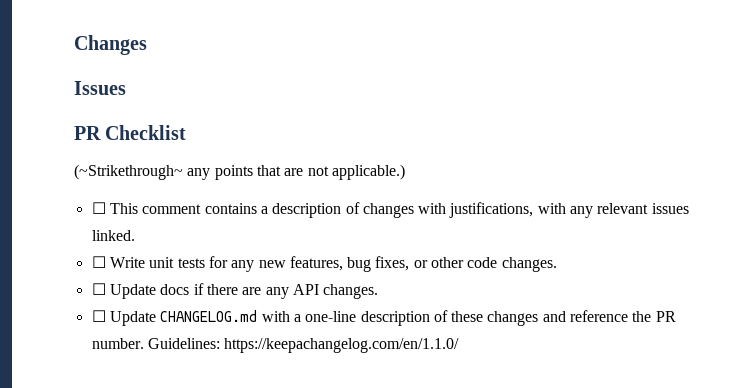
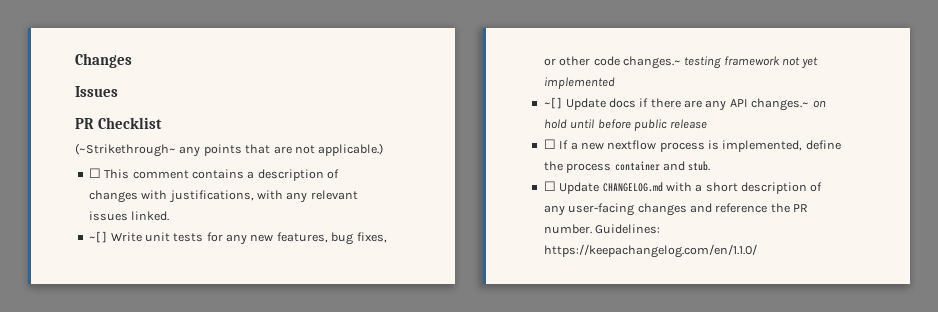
[91,256,106,268] ☐ -> [88,231,108,243] ~[ ]
[501,257,557,272] [91,283,106,295] changes. // ☐ -> [622,56,819,69] [543,77,615,89] [543,97,563,109] changes.~ testing framework not yet implemented // ~[ ]
[323,284,379,299] changes. -> [751,98,826,111] [543,119,708,131] [543,139,841,152] [543,161,711,173] changes.~ on hold until before public release // ☐ If a new nextflow process is implemented, define the process container and stub.
[305,310,484,326] one-line description of these -> [705,182,823,194] [543,203,635,216] short description of any user-facing

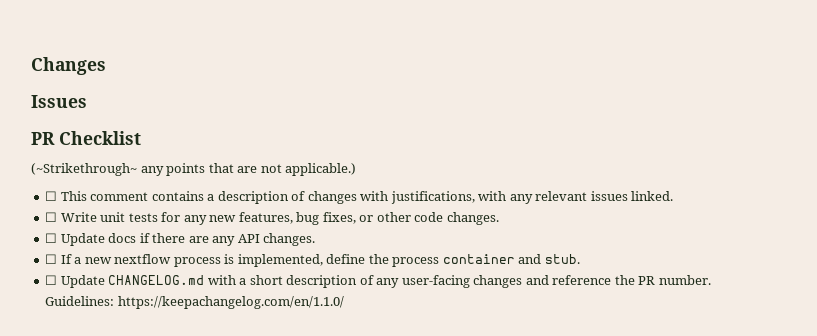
[88,231,108,243] ~[ ] -> [45,212,58,222] ☐
[622,56,819,69] [543,77,615,89] [543,97,563,109] changes.~ testing framework not yet implemented // ~[ ] -> [446,212,499,225] [45,233,58,243] changes. // ☐
[751,98,826,111] [543,119,708,131] changes.~ on hold until before public release -> [263,233,316,246] changes.

